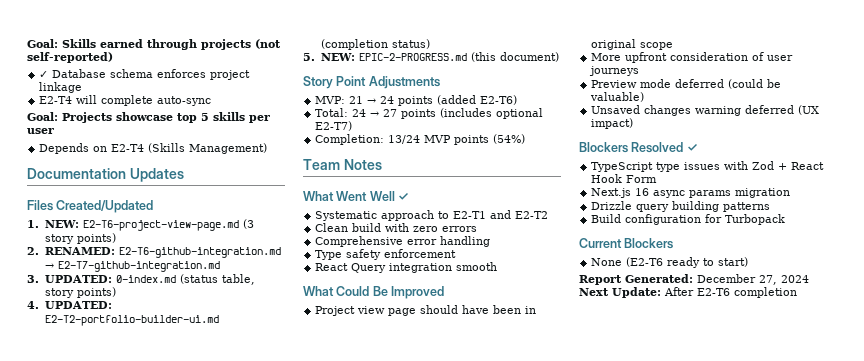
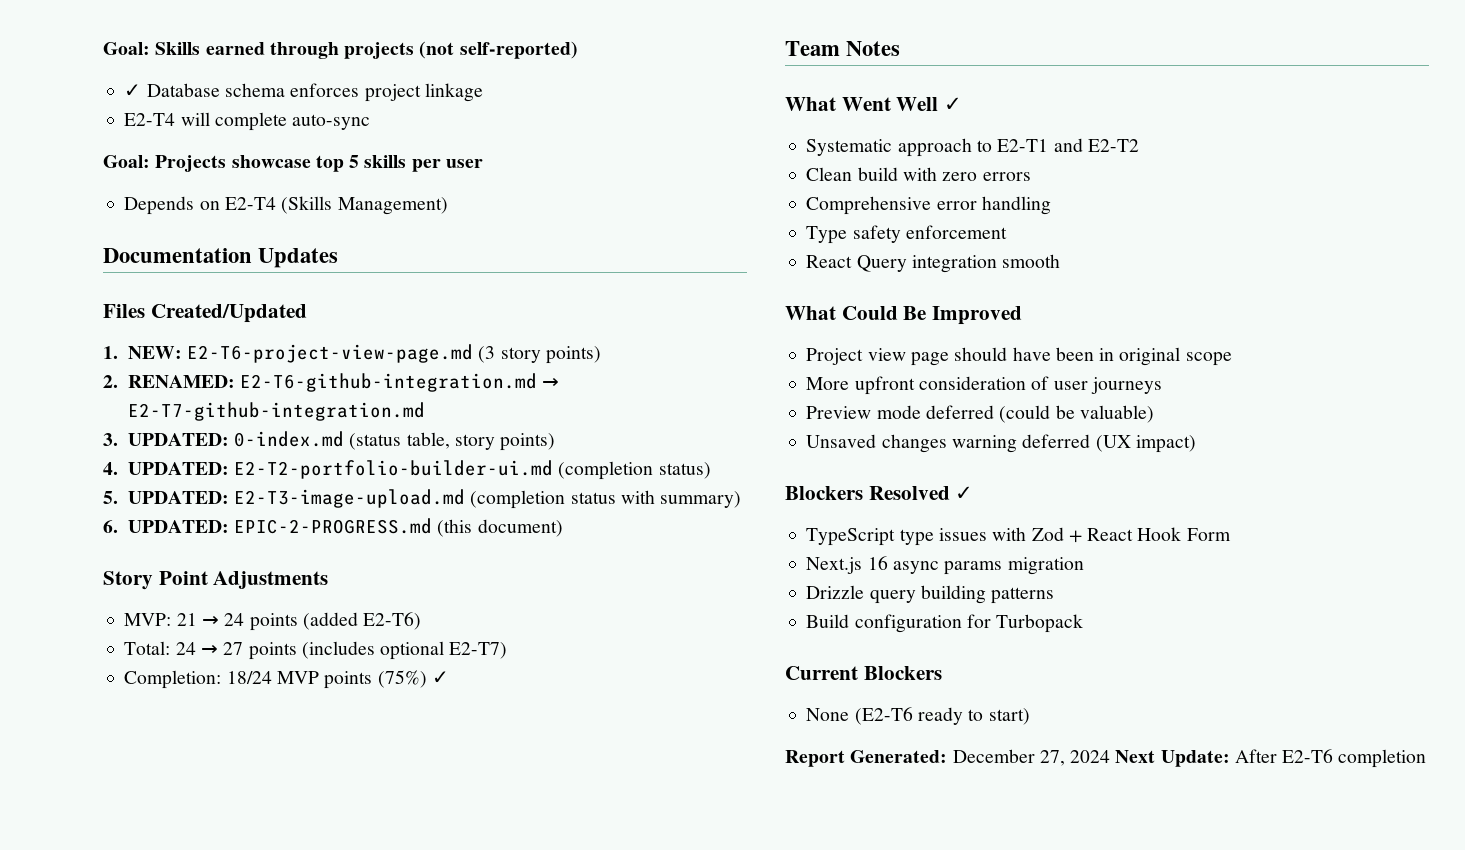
[320,53,355,61] NEW: -> [127,489,742,509] [103,520,229,533] UPDATED: E2-T3-image-upload.md (completion status with summary) // 6. UPDATED:
[388,135,421,144] 13/24 -> [226,671,272,684] 18/24
[493,134,526,144] (54%) -> [377,670,449,688] (75%) ✓

